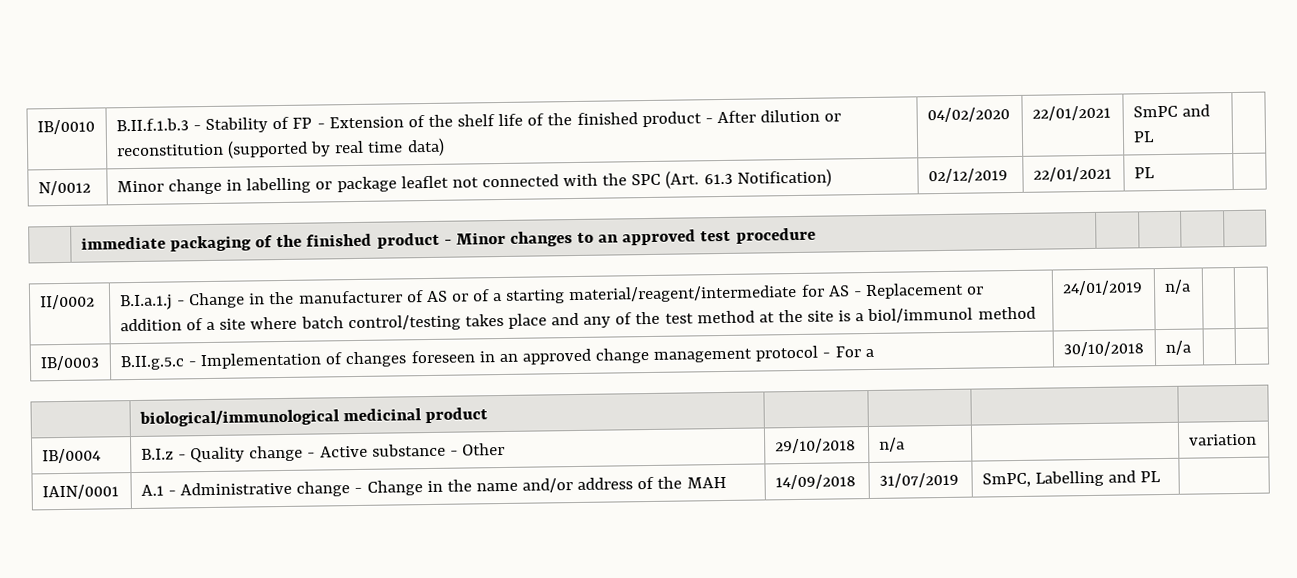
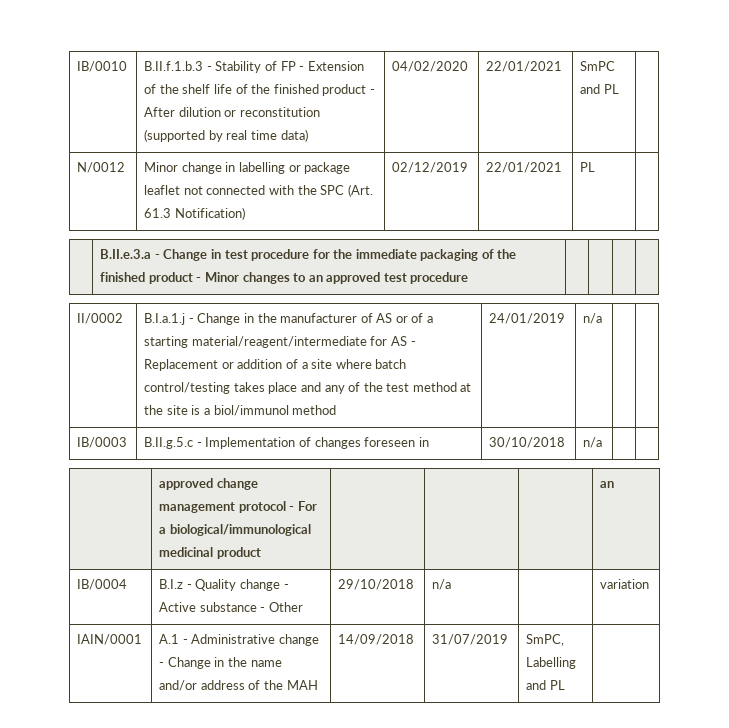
(1155, 173) none -> [100,249,353,261] B.II.e.3.a - Change in test procedure for the
[498,345,874,365] [1062,341,1144,357] [1164,340,1191,355] an approved change management protocol - For a | 30/10/2018 | n/a | | // | -> [489,437,566,448] [583,437,603,448] [159,478,258,490] [159,501,317,513] [159,527,167,534] | 30/10/2018 | n/a | | // | approved change management protocol - For a
(489, 415) none -> [600,481,615,488] an

